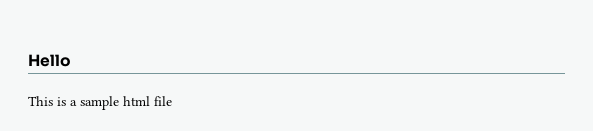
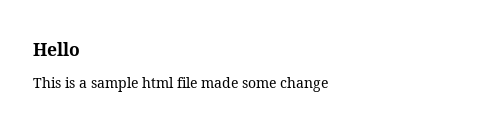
(172, 101) none -> [201,77,328,92] made some change

